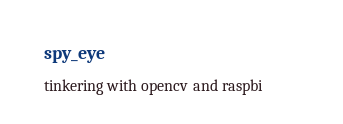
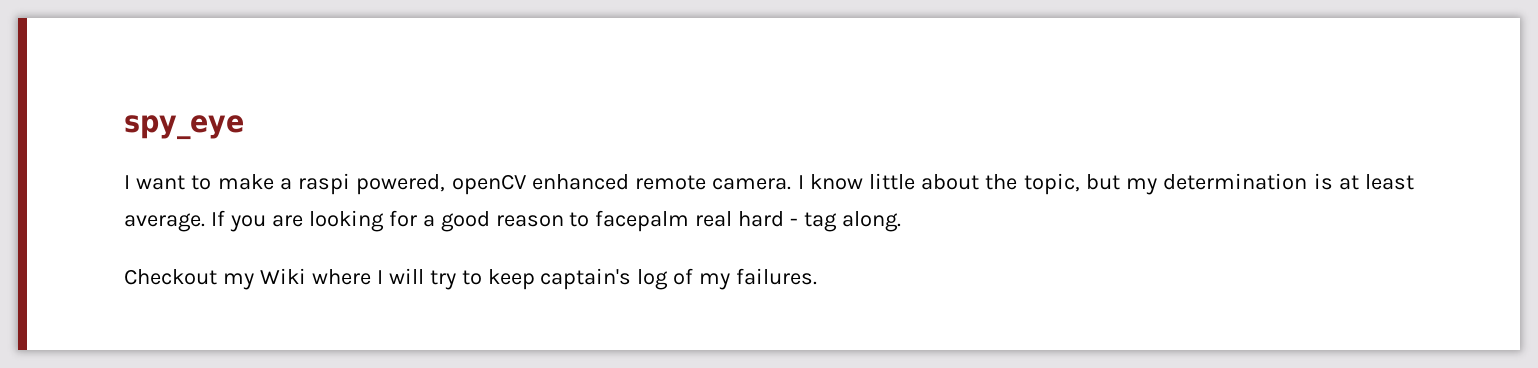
[44,79,263,95] tinkering with opencv and raspbi -> [124,173,1415,195] [124,210,902,232] [124,268,818,290] I want to make a raspi powered, openCV enhanced remote camera. I know little about the topic, but my determination is at least average. If you are looking for a good reason to facepalm real hard - tag along. // Checkout my Wiki where I will try to keep captain's log of my failures.

